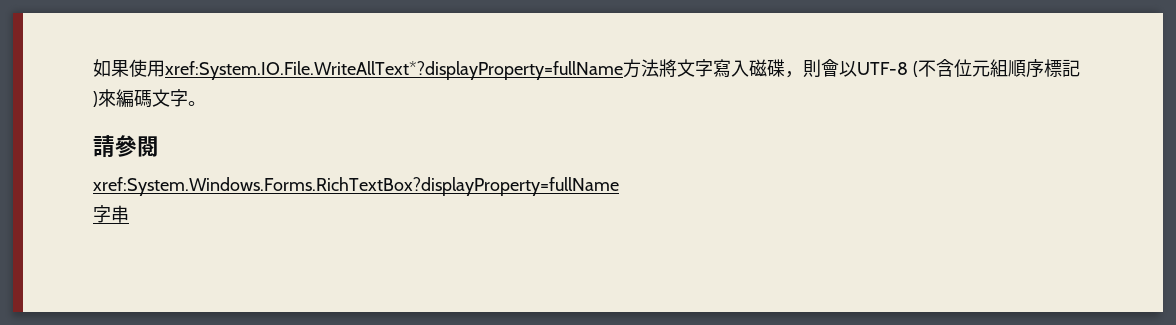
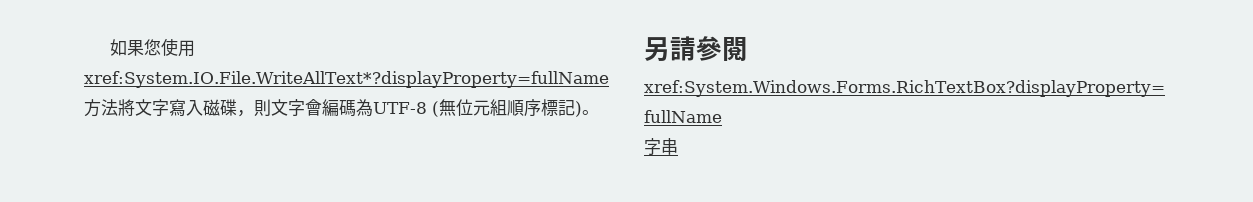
(129, 68) none -> [143,39,161,56] 您
[821,59,857,77] 會以 -> [271,99,373,117] 文字會編碼為
[917,59,954,77] 不含 -> [438,99,456,116] 無
[98,89,188,108] 來編碼文字 -> (582, 109) none
(206, 103) none -> [644,37,670,61] 另

